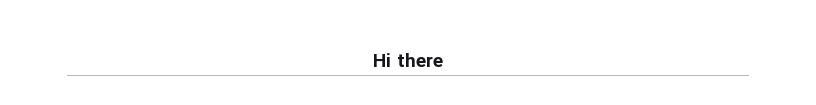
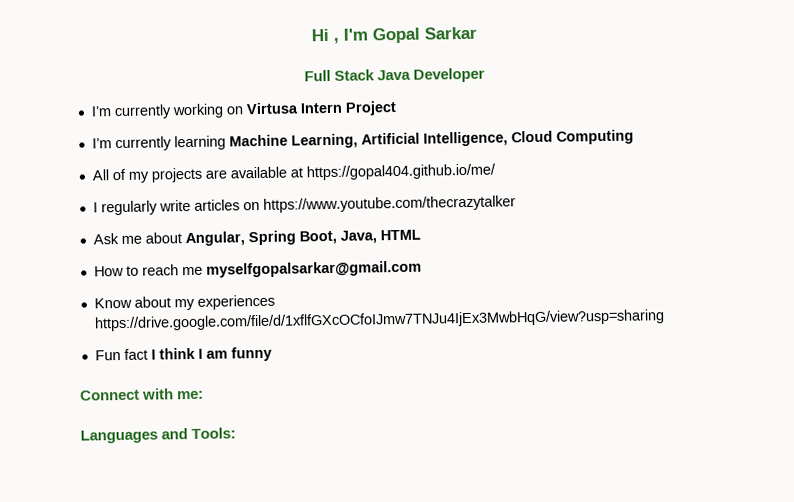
[396,53,443,67] there -> [332,26,477,44] [303,67,486,83] [90,101,397,120] [91,129,634,152] [91,163,496,183] [92,195,516,216] [92,229,421,247] [93,260,422,278] [93,294,275,311] [93,309,665,332] [94,346,272,362] [79,388,205,401] [80,427,237,444] , I'm Gopal Sarkar // Full Stack Java Developer // I’m currently working on Virtusa Intern Project // I’m currently learning Machine Learning, Artificial Intelligence, Cloud Computing // All of my projects are available at https://gopal404.github.io/me/ // I regularly write articles on https://www.youtube.com/thecrazytalker // Ask me about Angular, Spring Boot, Java, HTML // How to reach me myselfgopalsarkar@gmail.com // Know about my experiences https://drive.google.com/file/d/1xflfGXcOCfoIJmw7TNJu4IjEx3MwbHqG/view?usp=sharing // Fun fact I think I am funny // Connect with me: // Languages and Tools:

